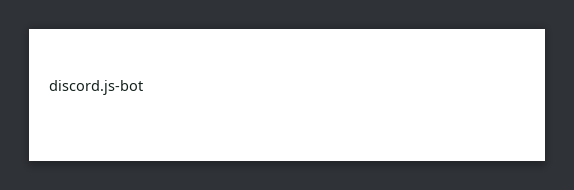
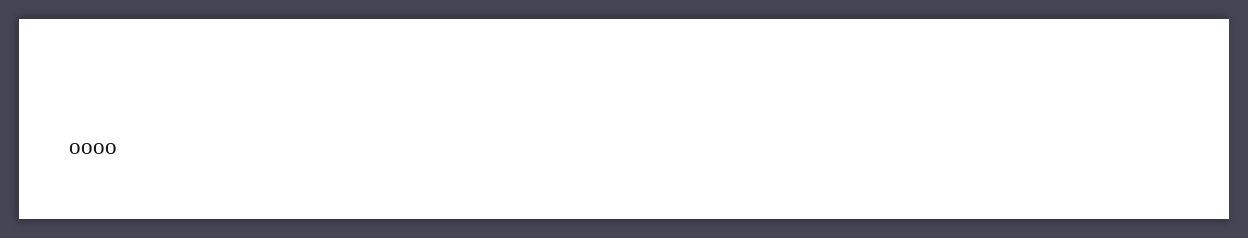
[49,80,143,95] discord.js-bot -> [69,143,117,154] oooo

